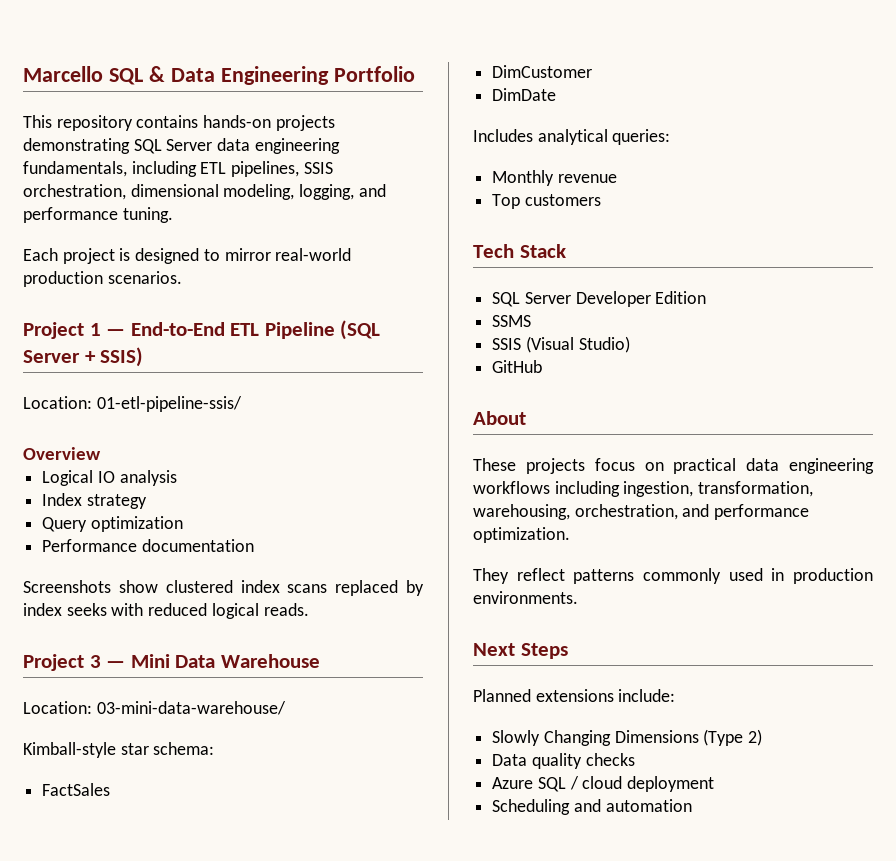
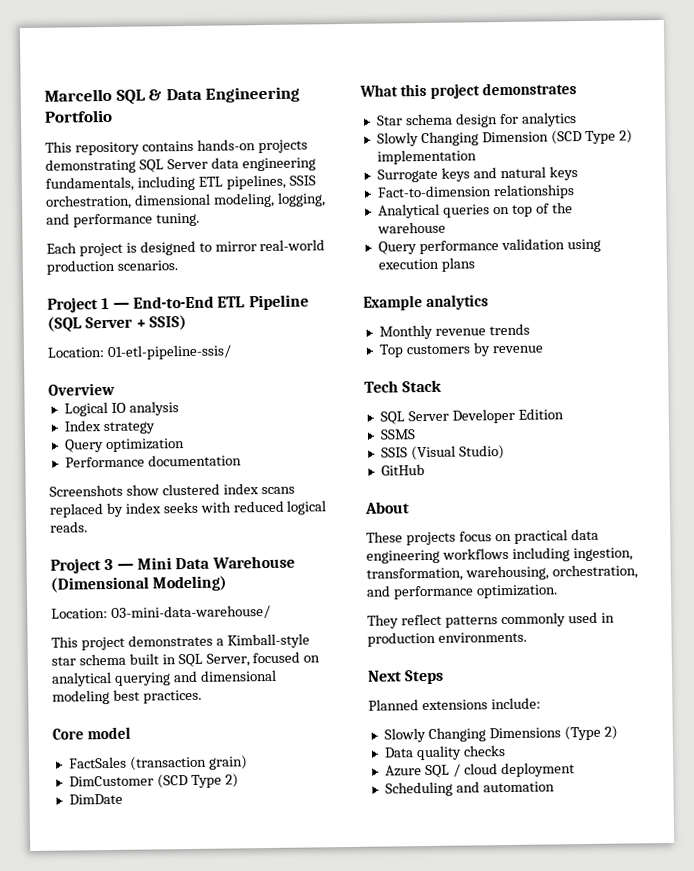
(320, 661) none -> [50,575,228,593] (Dimensional Modeling)
[23,742,215,758] Kimball-style star schema: -> [51,633,310,651] [51,651,321,668] [51,669,277,687] [52,689,202,705] [52,726,132,740] This project demonstrates a Kimball-style star schema built in SQL Server, focused on analytical querying and dimensional modeling best practices. // Core model
(111, 789) none -> [129,755,248,771] (transaction grain)
[492,88,557,101] [473,129,671,145] // DimDate // Includes analytical queries: -> [156,773,239,789] [68,793,123,805] [359,82,578,99] [375,112,577,128] [376,129,633,147] [376,149,477,165] [376,166,578,183] [376,184,575,200] [377,202,573,219] [376,221,446,234] [377,238,601,255] [377,257,475,272] [363,294,490,311] (SCD Type 2) // DimDate // What this project demonstrates // Star schema design for analytics // Slowly Changing Dimension (SCD Type 2) implementation // Surrogate keys and natural keys // Fact-to-dimension relationships // Analytical queries on top of the warehouse // Query performance validation using execution plans // Example analytics
(617, 178) none -> [488,323,530,336] trends
(601, 200) none -> [472,342,543,357] by revenue

